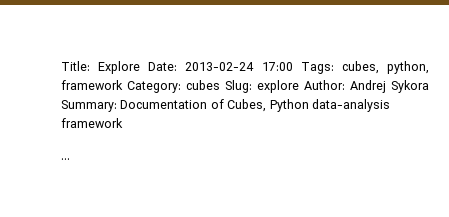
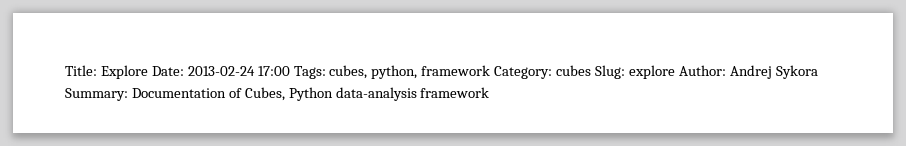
[61,158,70,160] // ... -> (490, 92) none

